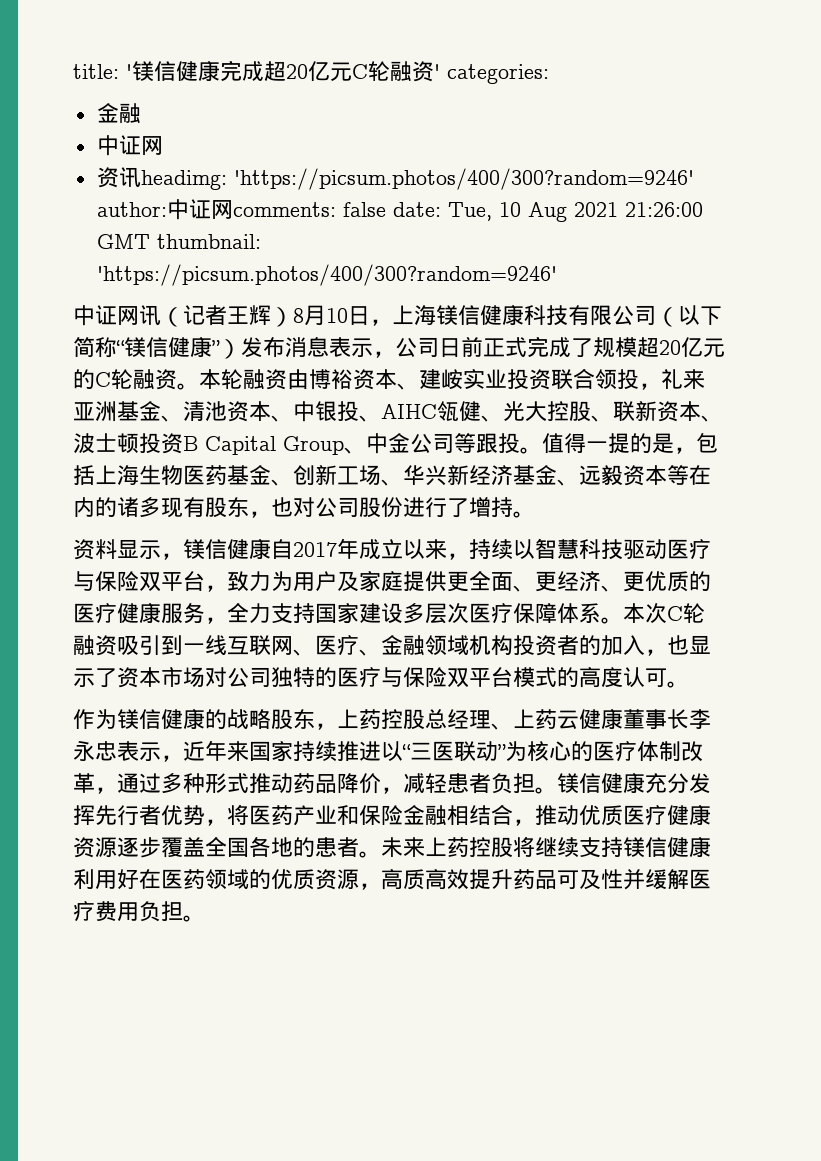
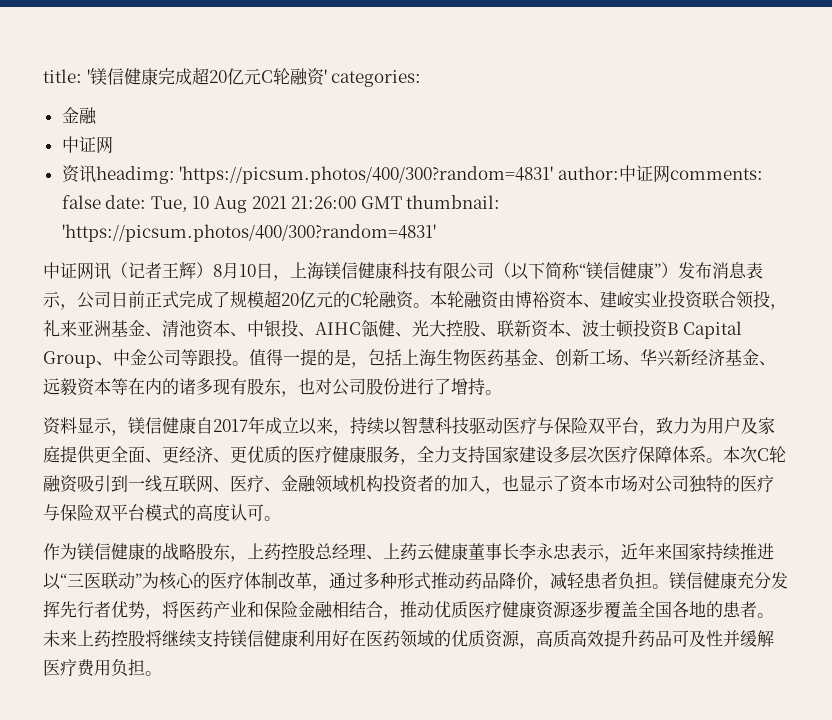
[233,168,694,190] 'https://picsum.photos/400/300?random=9246' -> [179,166,554,184] 'https://picsum.photos/400/300?random=4831'
[96,264,557,286] 'https://picsum.photos/400/300?random=9246' -> [61,224,436,242] 'https://picsum.photos/400/300?random=4831'

